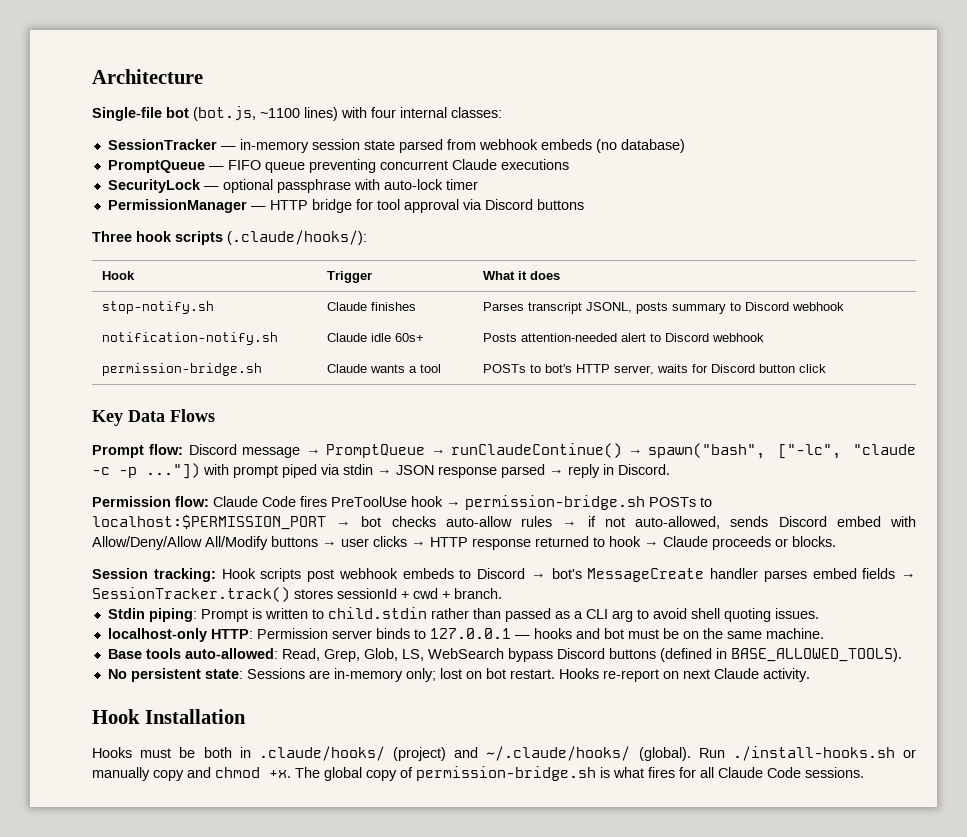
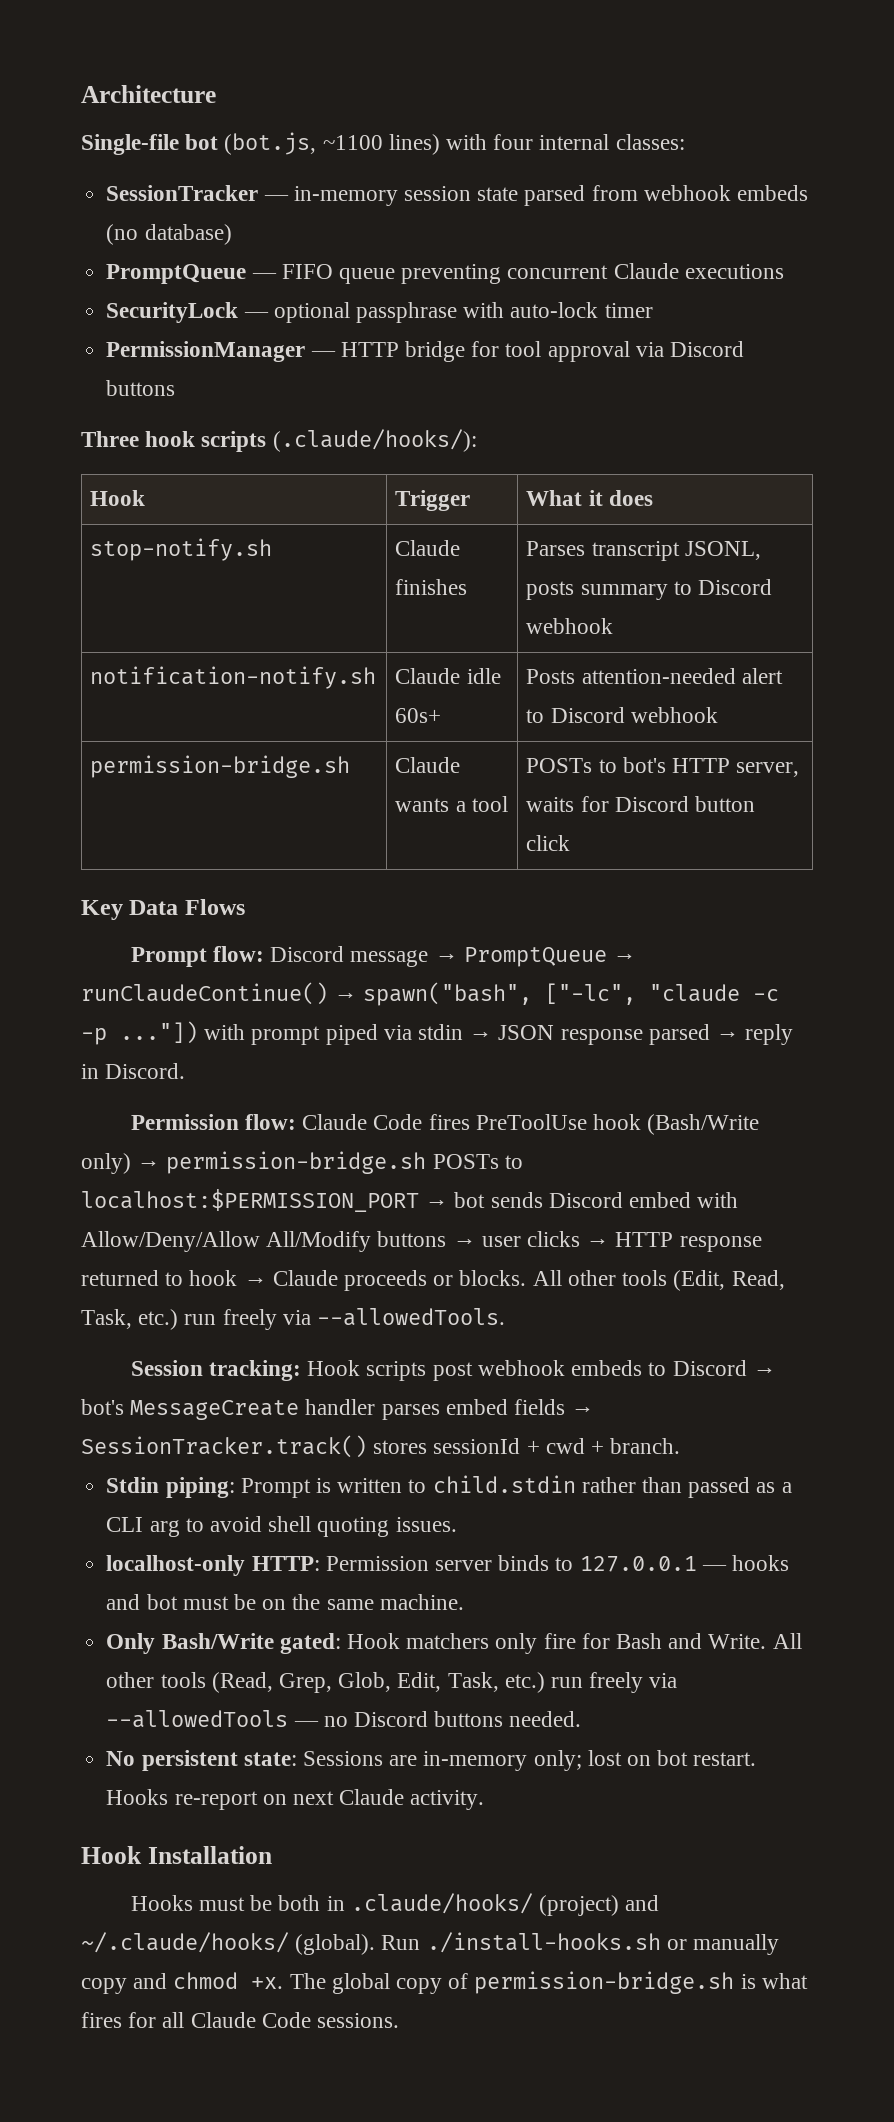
(443, 501) none -> [647,1114,760,1135] [81,1153,131,1174] (Bash/Write only)
[391,516,721,529] checks auto-allow rules → if not auto-allowed, -> (486, 1200) none
(836, 541) none -> [532,1270,785,1291] [81,1308,506,1330] All other tools (Edit, Read, Task, etc.) run freely via --allowedTools.
[107,648,902,662] Base tools auto-allowed: Read, Grep, Glob, LS, WebSearch bypass Discord buttons (defined in BASE_ALLOWED_TOOLS). -> [106,1633,802,1654] [106,1672,678,1693] [106,1710,582,1728] Only Bash/Write gated: Hook matchers only fire for Bash and Write. All other tools (Read, Grep, Glob, Edit, Task, etc.) run freely via --allowedTools — no Discord buttons needed.

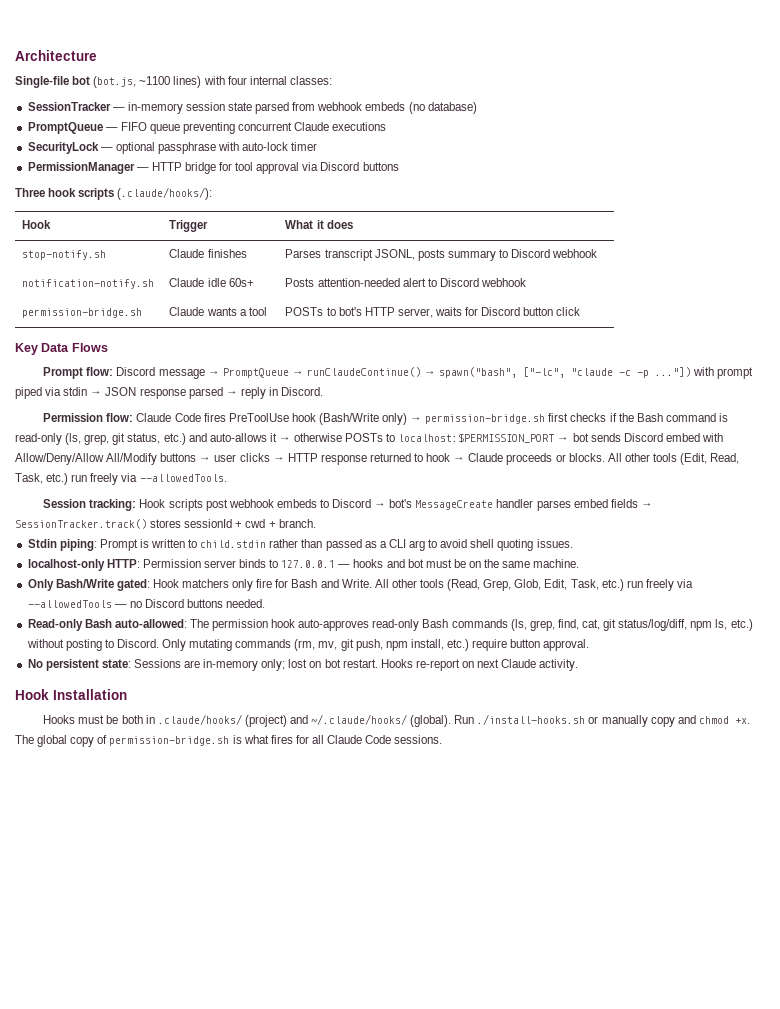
(427, 1162) none -> [548,413,728,422] [15,433,343,445] first checks if the Bash command is read-only (ls, grep, git status, etc.) and auto-allows it → otherwise
(582, 1719) none -> [27,619,753,631] [26,639,590,651] // Read-only Bash auto-allowed: The permission hook auto-approves read-only Bash commands (ls, grep, find, cat, git status/log/diff, npm ls, etc.) without posting to Discord. Only mutating commands (rm, mv, git push, npm install, etc.) require button approval.

